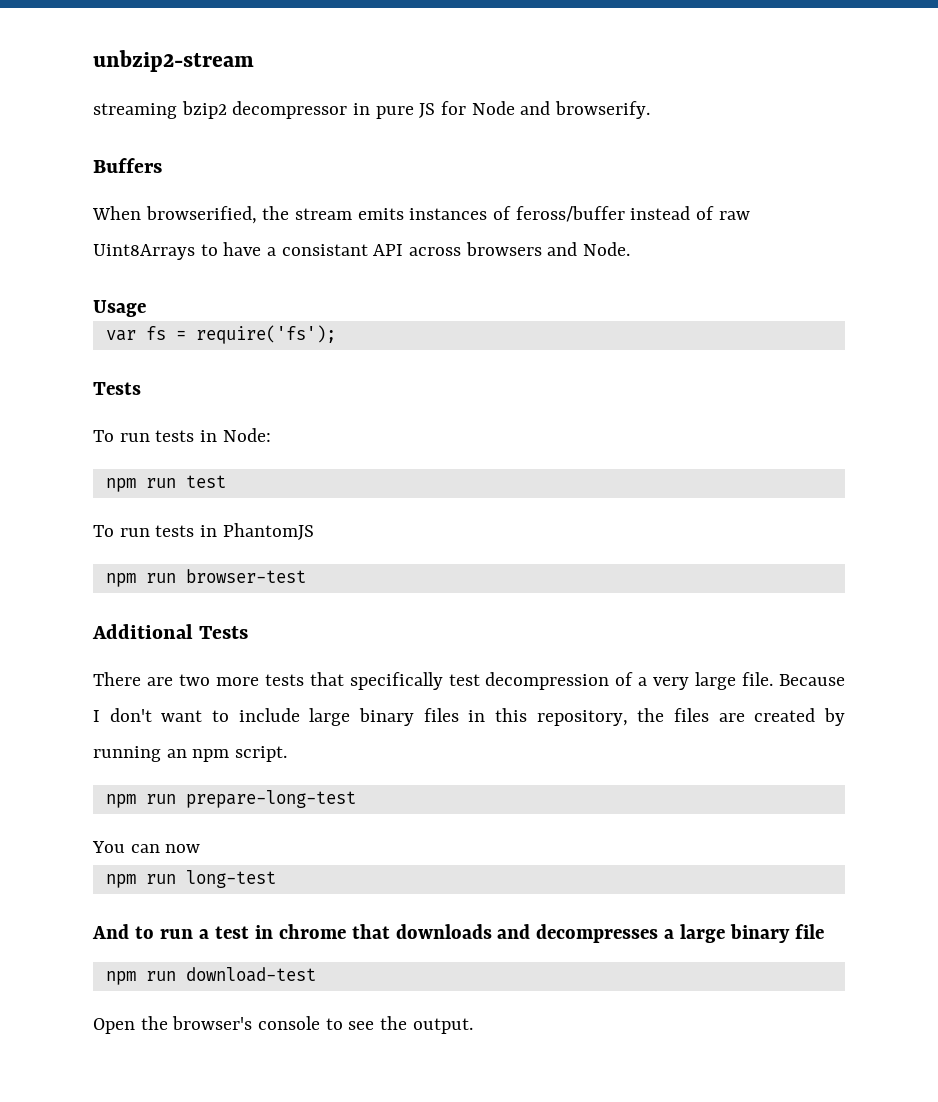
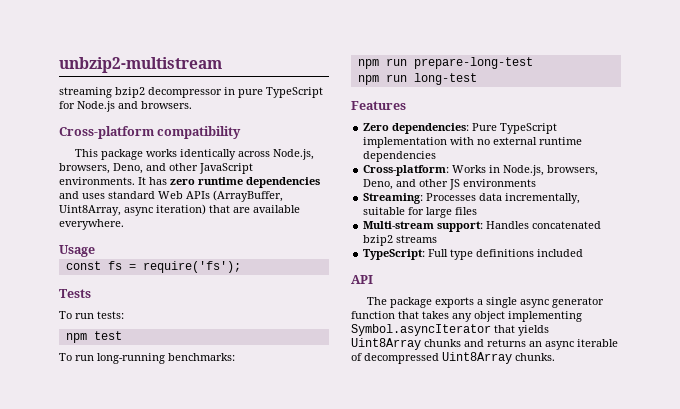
[93,50,254,72] unbzip2-stream -> [59,57,222,73] unbzip2-multistream
[419,101,651,119] [93,158,162,173] [92,206,750,224] [93,242,631,260] JS for Node and browserify. // Buffers // When browserified, the stream emits instances of feross/buffer instead of raw Uint8Arrays to have a consistant API across browsers and Node. -> [266,87,323,98] [59,101,192,112] [59,126,242,139] [74,149,314,160] [59,163,253,174] [59,177,320,188] [59,190,283,202] [59,204,300,216] [59,219,124,230] TypeScript for Node.js and browsers. // Cross-platform compatibility // This package works identically across Node.js, browsers, Deno, and other JavaScript environments. It has zero runtime dependencies and uses standard Web APIs (ArrayBuffer, Uint8Array, async iteration) that are available everywhere.
[105,330,136,341] var -> [65,261,101,270] const
[155,428,271,442] [105,478,176,492] tests in Node: // npm run -> [97,311,124,319] [65,333,87,343] tests: // npm
[155,523,314,540] [105,569,306,587] [92,624,249,639] [93,672,846,690] [93,708,845,726] [93,746,288,762] tests in PhantomJS // npm run browser-test // Additional Tests // There are two more tests that specifically test decompression of a very large file. Because I don't want to include large binary files in this repository, the files are created by running an npm script. -> [97,353,235,364] long-running benchmarks:
[92,841,201,853] // You can now -> (533, 63) none
[92,924,825,943] [105,967,316,985] [93,1016,473,1034] And to run a test in chrome that downloads and decompresses a large binary file // npm run download-test // Open the browser's console to see the output. -> [351,101,406,110] [363,123,558,134] [363,137,583,148] [363,151,437,162] [363,165,599,176] [363,179,537,190] [363,193,581,204] [363,207,478,218] [363,221,602,232] [363,235,438,246] [363,249,584,260] [351,275,373,284] [366,297,604,308] [351,311,582,322] [351,324,549,336] [351,338,618,350] [351,352,555,364] Features // Zero dependencies: Pure TypeScript implementation with no external runtime dependencies // Cross-platform: Works in Node.js, browsers, Deno, and other JS environments // Streaming: Processes data incrementally, suitable for large files // Multi-stream support: Handles concatenated bzip2 streams // TypeScript: Full type definitions included // API // The package exports a single async generator function that takes any object implementing Symbol.asyncIterator that yields Uint8Array chunks and returns an async iterable of decompressed Uint8Array chunks.

